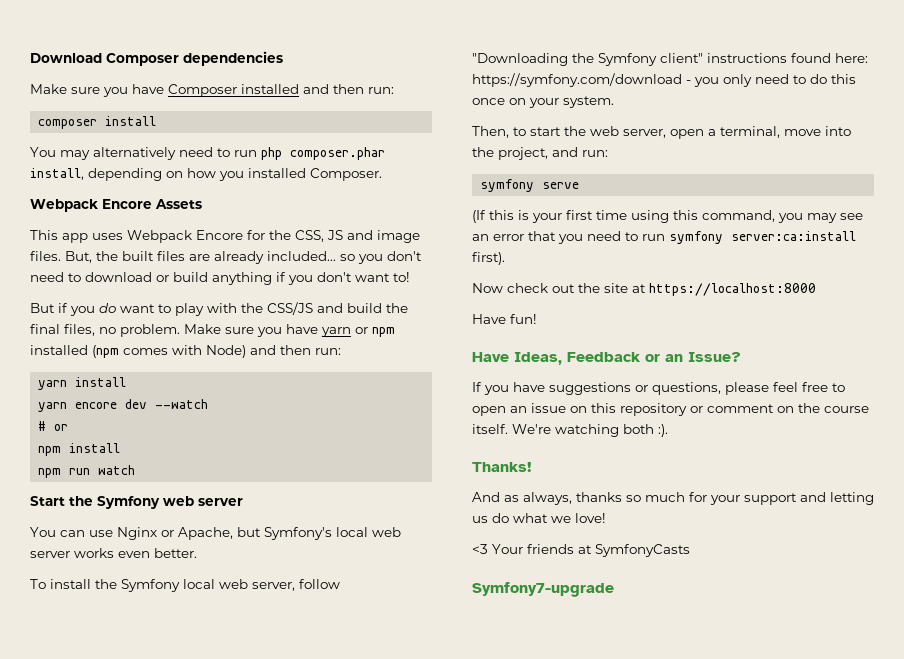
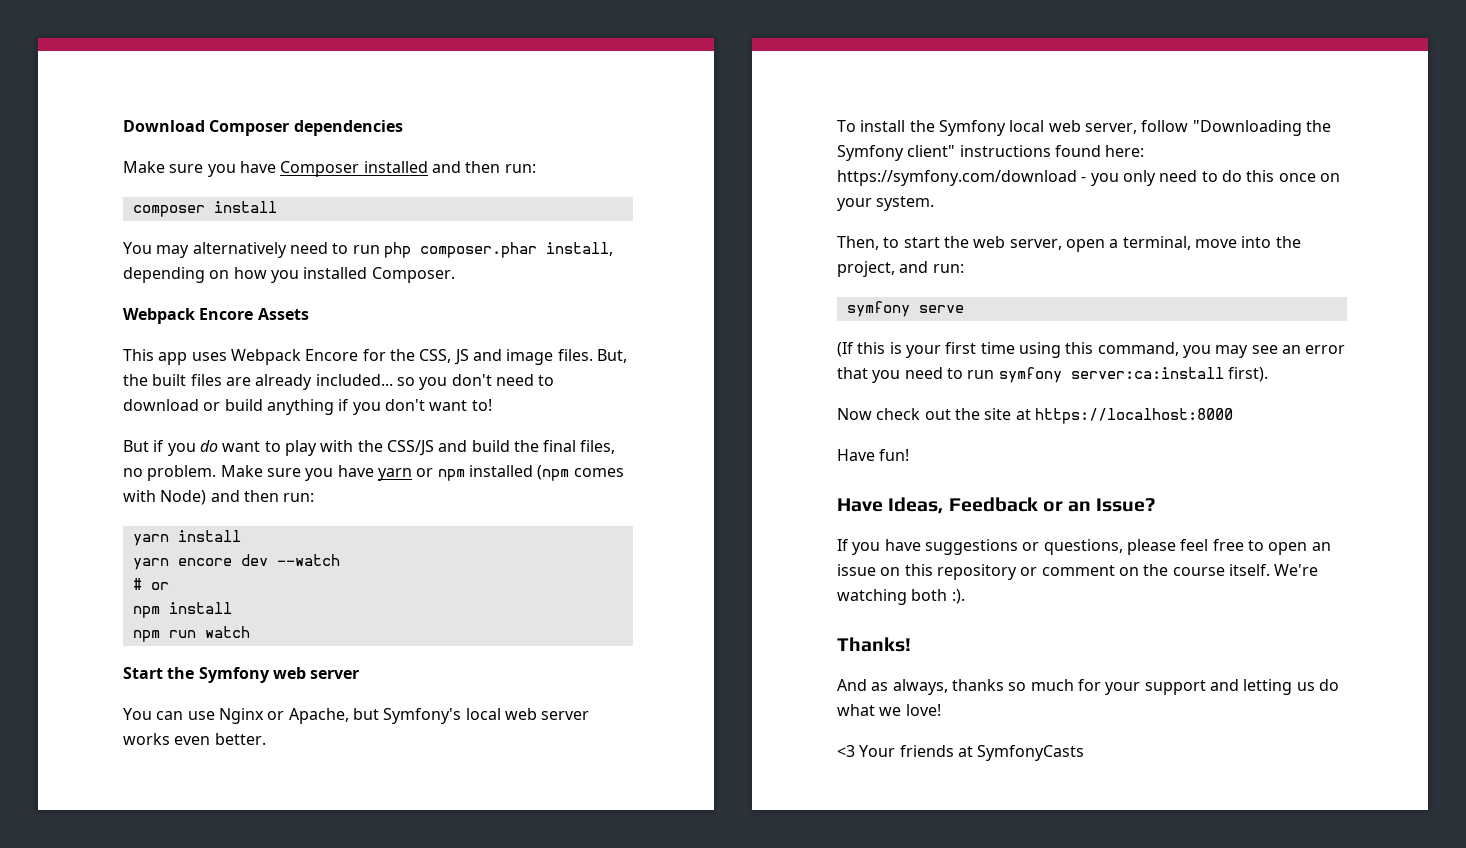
[472,582,614,597] // Symfony7-upgrade -> (1085, 753) none

